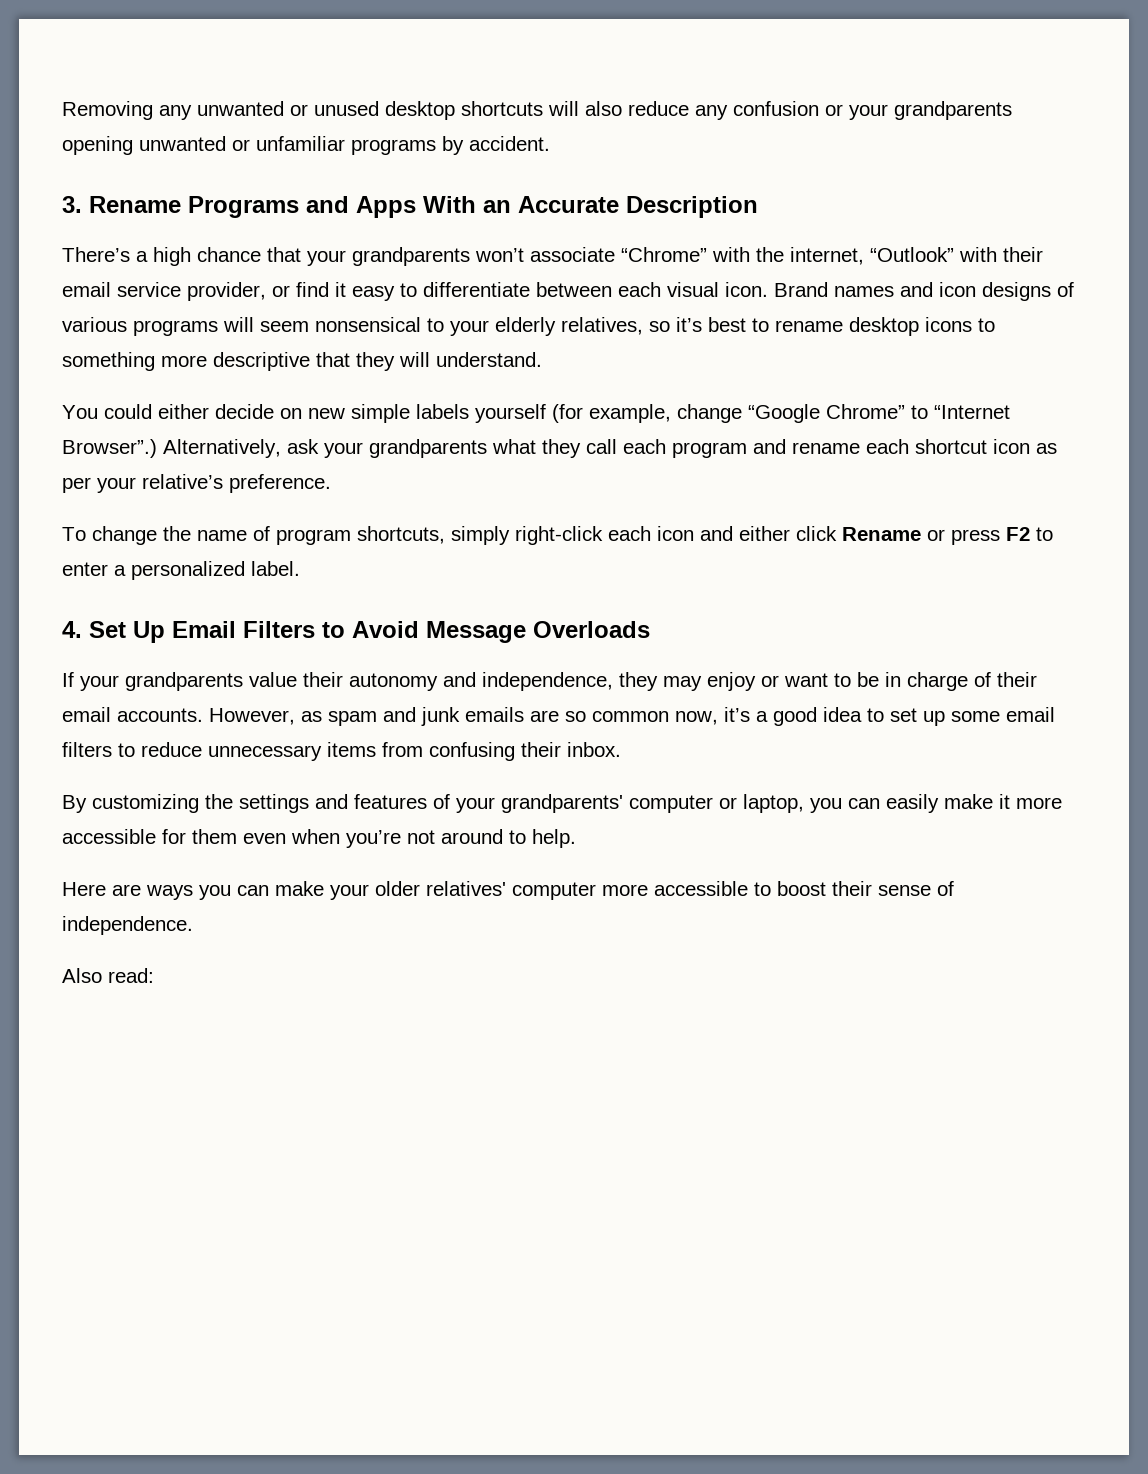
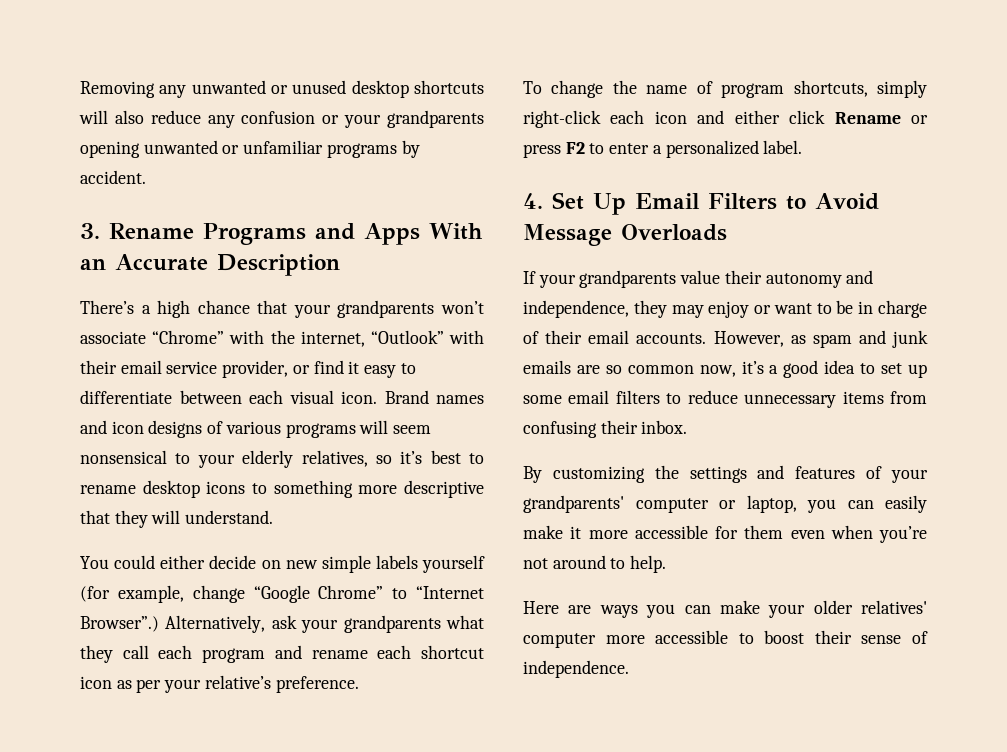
[62,968,154,983] // Also read: -> (629, 669) none

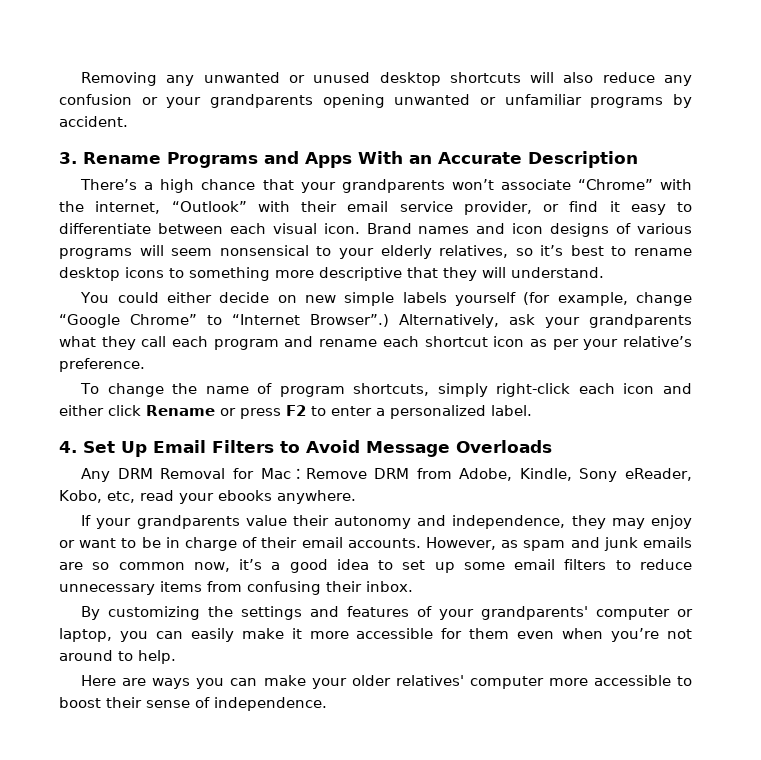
(727, 232) none -> [81,468,692,482] [59,490,356,504] // Any DRM Removal for Mac：Remove DRM from Adobe, Kindle, Sony eReader, Kobo, etc, read your ebooks anywhere.

